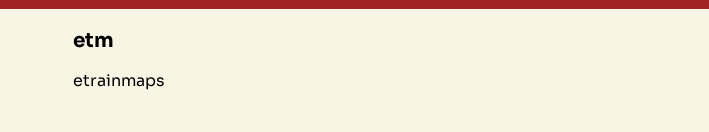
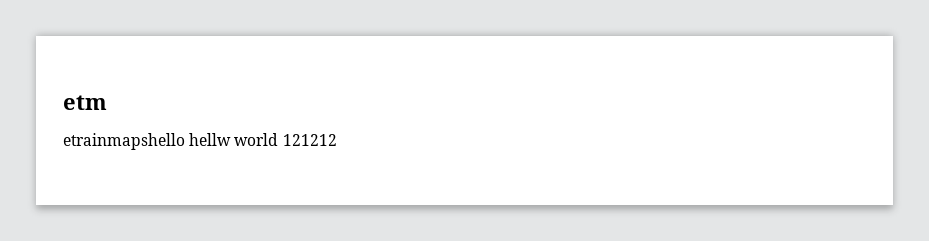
[73,74,165,90] etrainmaps -> [63,133,337,150] etrainmapshello hellw world 121212

